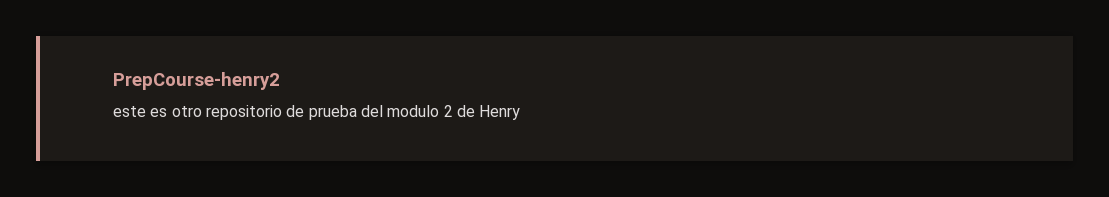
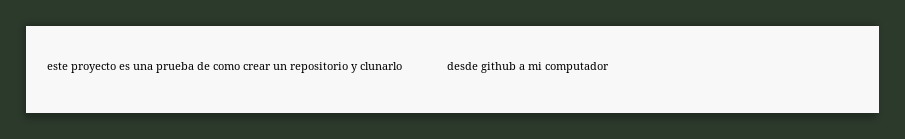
[113,72,280,90] [113,105,521,120] PrepCourse-henry2 // este es otro repositorio de prueba del modulo 2 de Henry -> [47,62,609,73] este proyecto es una prueba de como crear un repositorio y clunarlo desde github a mi computador

